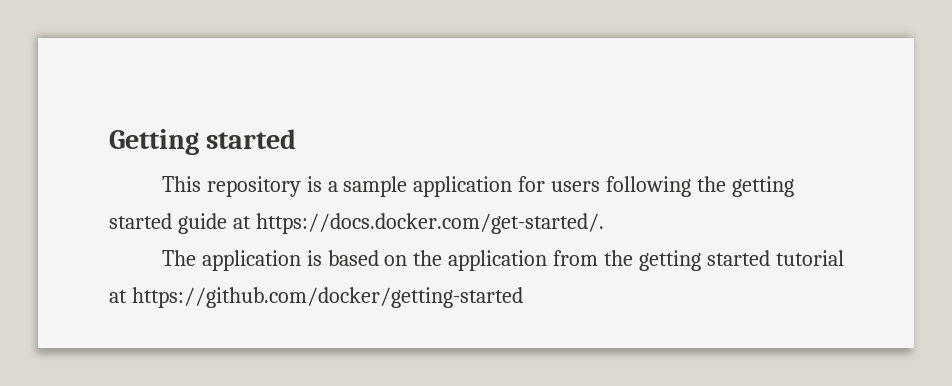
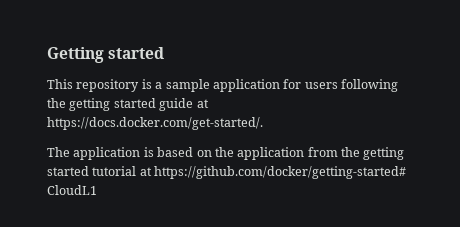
[131,287,523,308] https://github.com/docker/getting-started -> [154,166,407,179] [47,185,97,195] https://github.com/docker/getting-started# CloudL1

